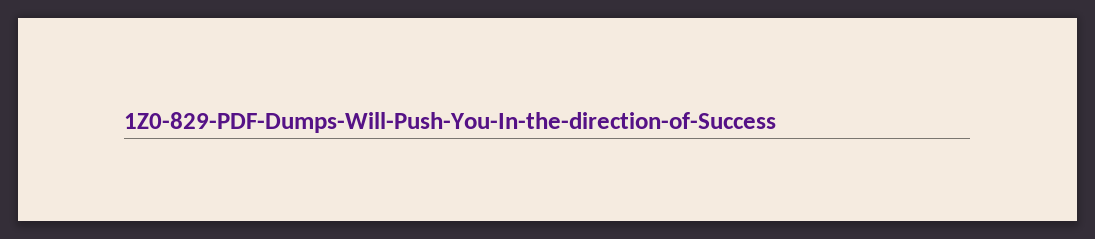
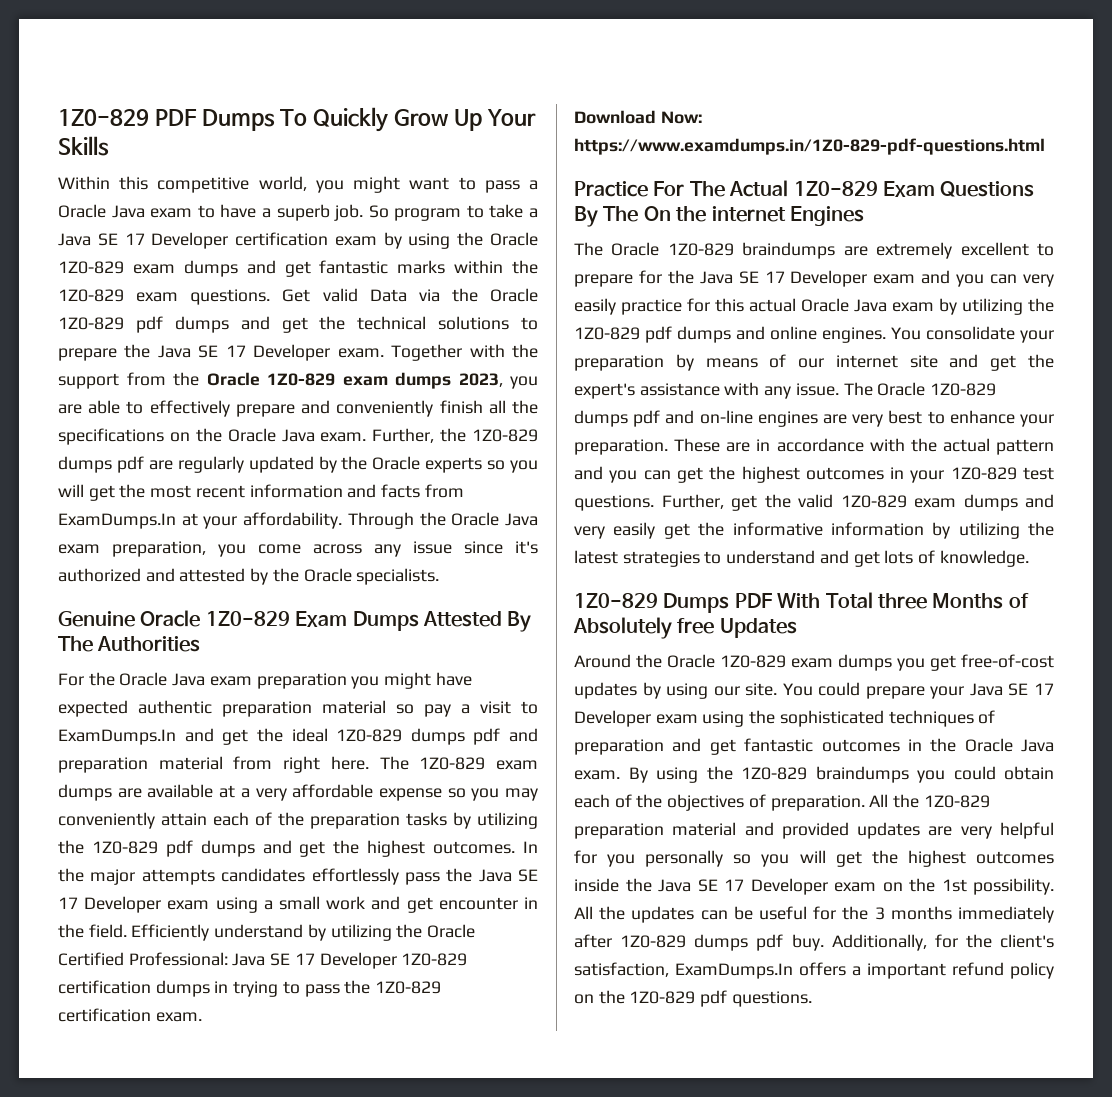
[124,112,776,133] 1Z0-829-PDF-Dumps-Will-Push-You-In-the-direction-of-Success -> [58,107,536,132] [58,136,109,156] [58,176,538,193] [58,204,538,221] [58,232,538,249] [58,260,538,277] [58,288,538,305] [58,316,538,333] [58,344,539,361] [58,372,538,389] [58,400,538,417] [58,428,538,445] [58,456,538,473] [58,484,464,501] [58,512,538,529] [58,541,538,557] [58,568,440,585] [58,610,532,632] [58,636,201,652] [58,672,472,689] [58,700,538,717] [58,728,538,745] [58,756,538,773] [58,784,538,801] [58,812,538,829] [58,840,539,857] [58,868,538,885] [58,896,538,913] [58,924,476,941] [58,952,468,969] [58,980,442,997] [58,1008,202,1022] [574,110,702,124] [574,138,1045,155] [574,180,1035,197] [574,206,864,227] [574,242,1054,259] [574,270,1054,287] [574,298,1054,315] [574,326,1054,343] [574,354,1054,371] [574,382,997,399] [574,410,1054,427] [574,438,1054,455] [574,466,1054,483] [574,494,1054,511] [574,522,1054,539] [574,550,1029,567] [574,592,1029,613] [573,617,797,639] [574,654,1054,671] [574,682,1054,699] [574,710,996,727] [574,738,1054,755] [574,766,1054,783] [574,794,990,811] [574,822,1054,839] [574,850,1054,867] [574,878,1054,895] [574,906,1054,923] [574,934,1054,951] [574,962,1054,979] [574,990,812,1007] 1Z0-829 PDF Dumps To Quickly Grow Up Your Skills // Within this competitive world, you might want to pass a Oracle Java exam to have a superb job. So program to take a Java SE 17 Developer certification exam by using the Oracle 1Z0-829 exam dumps and get fantastic marks within the 1Z0-829 exam questions. Get valid Data via the Oracle 1Z0-829 pdf dumps and get the technical solutions to prepare the Java SE 17 Developer exam. Together with the support from the Oracle 1Z0-829 exam dumps 2023, you are able to effectively prepare and conveniently finish all the specifications on the Oracle Java exam. Further, the 1Z0-829 dumps pdf are regularly updated by the Oracle experts so you will get the most recent information and facts from ExamDumps.In at your affordability. Through the Oracle Java exam preparation, you come across any issue since it's authorized and attested by the Oracle specialists. // Genuine Oracle 1Z0-829 Exam Dumps Attested By The Authorities // For the Oracle Java exam preparation you might have expected authentic preparation material so pay a visit to ExamDumps.In and get the ideal 1Z0-829 dumps pdf and preparation material from right here. The 1Z0-829 exam dumps are available at a very affordable expense so you may conveniently attain each of the preparation tasks by utilizing the 1Z0-829 pdf dumps and get the highest outcomes. In the major attempts candidates effortlessly pass the Java SE 17 Developer exam using a small work and get encounter in the field. Efficiently understand by utilizing the Oracle Certified Professional: Java SE 17 Developer 1Z0-829 certification dumps in trying to pass the 1Z0-829 certification exam. // Download Now: https://www.examdumps.in/1Z0-829-pdf-questions.html // Practice For The Actual 1Z0-829 Exam Questions By The On the internet Engines // The Oracle 1Z0-829 braindumps are extremely excellent to prepare for the Java SE 17 Developer exam and you can very easily practice for this actual Oracle Java exam by utilizing the 1Z0-829 pdf dumps and online engines. You consolidate your preparation by means of our internet site and get the expert's assistance with any issue. The Oracle 1Z0-829 dumps pdf and on-line engines are very best to enhance your preparation. These are in accordance with the actual pattern and you can get the highest outcomes in your 1Z0-829 test questions. Further, get the valid 1Z0-829 exam dumps and very easily get the informative information by utilizing the latest strategies to understand and get lots of knowledge. // 1Z0-829 Dumps PDF With Total three Months of Absolutely free Updates // Around the Oracle 1Z0-829 exam dumps you get free-of-cost updates by using our site. You could prepare your Java SE 17 Developer exam using the sophisticated techniques of preparation and get fantastic outcomes in the Oracle Java exam. By using the 1Z0-829 braindumps you could obtain each of the objectives of preparation. All the 1Z0-829 preparation material and provided updates are very helpful for you personally so you will get the highest outcomes inside the Java SE 17 Developer exam on the 1st possibility. All the updates can be useful for the 3 months immediately after 1Z0-829 dumps pdf buy. Additionally, for the client's satisfaction, ExamDumps.In offers a important refund policy on the 1Z0-829 pdf questions.

